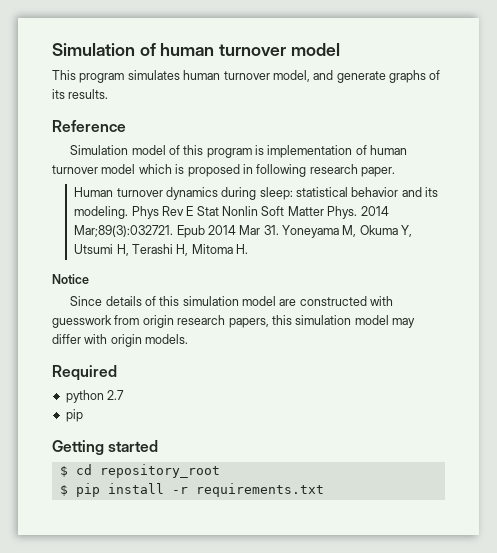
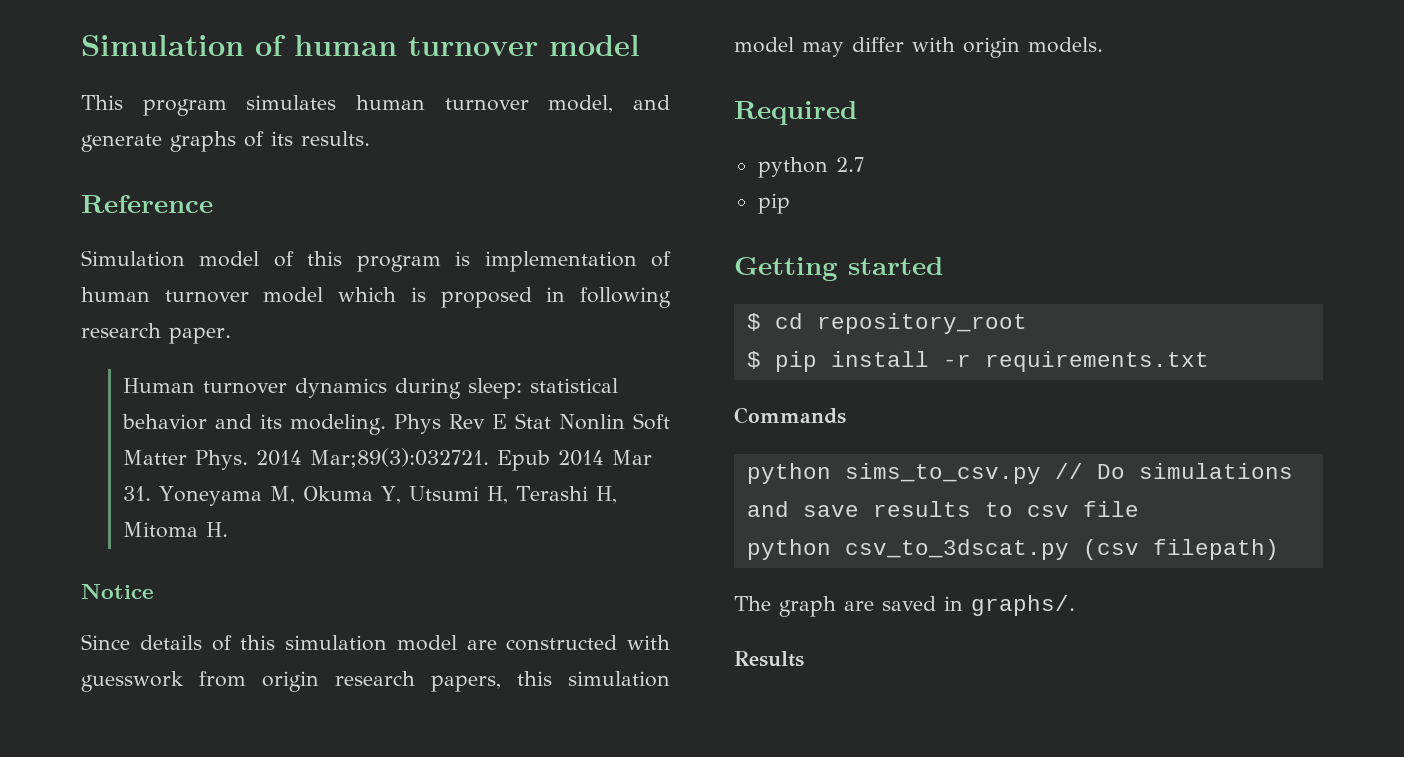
(324, 490) none -> [734,407,846,424] [746,463,1293,484] [746,501,1139,517] [746,539,1279,560] [734,595,1075,617] [734,651,804,667] // Commands // python sims_to_csv.py // Do simulations and save results to csv file // python csv_to_3dscat.py (csv filepath) // The graph are saved in graphs/. // Results

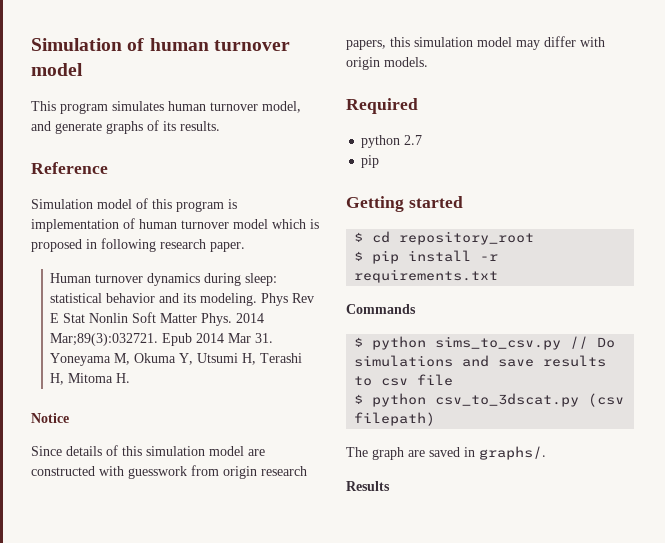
(846, 415) none -> [354,337,364,347] $
(1139, 509) none -> [354,394,364,404] $

